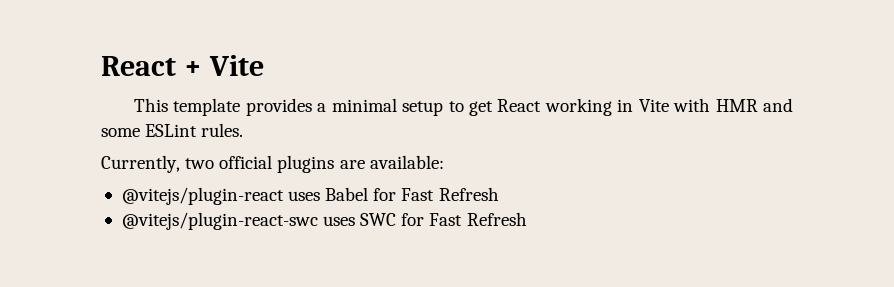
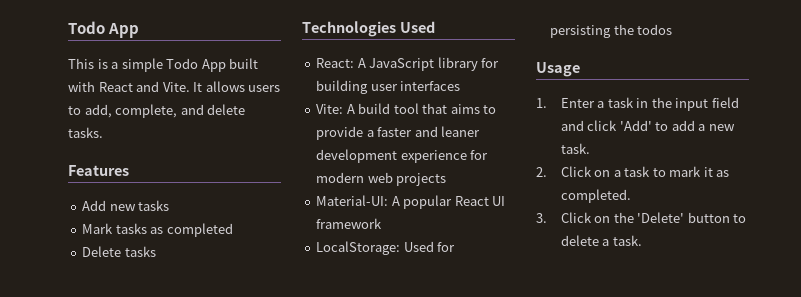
[101,55,264,76] [133,98,793,116] [101,123,244,137] [101,155,444,173] [121,187,499,205] [121,212,527,230] React + Vite // This template provides a minimal setup to get React working in Vite with HMR and some ESLint rules. // Currently, two official plugins are available: // @vitejs/plugin-react uses Babel for Fast Refresh // @vitejs/plugin-react-swc uses SWC for Fast Refresh -> [68,21,140,38] [68,58,259,72] [68,81,281,92] [68,104,246,118] [68,127,103,138] [68,165,129,176] [82,200,170,211] [82,223,233,237] [82,246,156,257] [302,21,435,37] [316,57,500,71] [316,80,461,94] [316,103,497,114] [316,126,481,140] [316,149,489,163] [316,172,447,186] [316,195,506,209] [316,218,383,229] [316,241,456,255] [550,24,673,38] [536,62,580,77] [536,97,739,111] [560,120,735,131] [560,143,590,154] [536,166,730,177] [560,189,631,203] [536,212,747,223] [560,235,642,246] Todo App // This is a simple Todo App built with React and Vite. It allows users to add, complete, and delete tasks. // Features // Add new tasks // Mark tasks as completed // Delete tasks // Technologies Used // React: A JavaScript library for building user interfaces // Vite: A build tool that aims to provide a faster and leaner development experience for modern web projects // Material-UI: A popular React UI framework // LocalStorage: Used for persisting the todos // Usage // 1. Enter a task in the input field and click 'Add' to add a new task. // 2. Click on a task to mark it as completed. // 3. Click on the 'Delete' button to delete a task.

